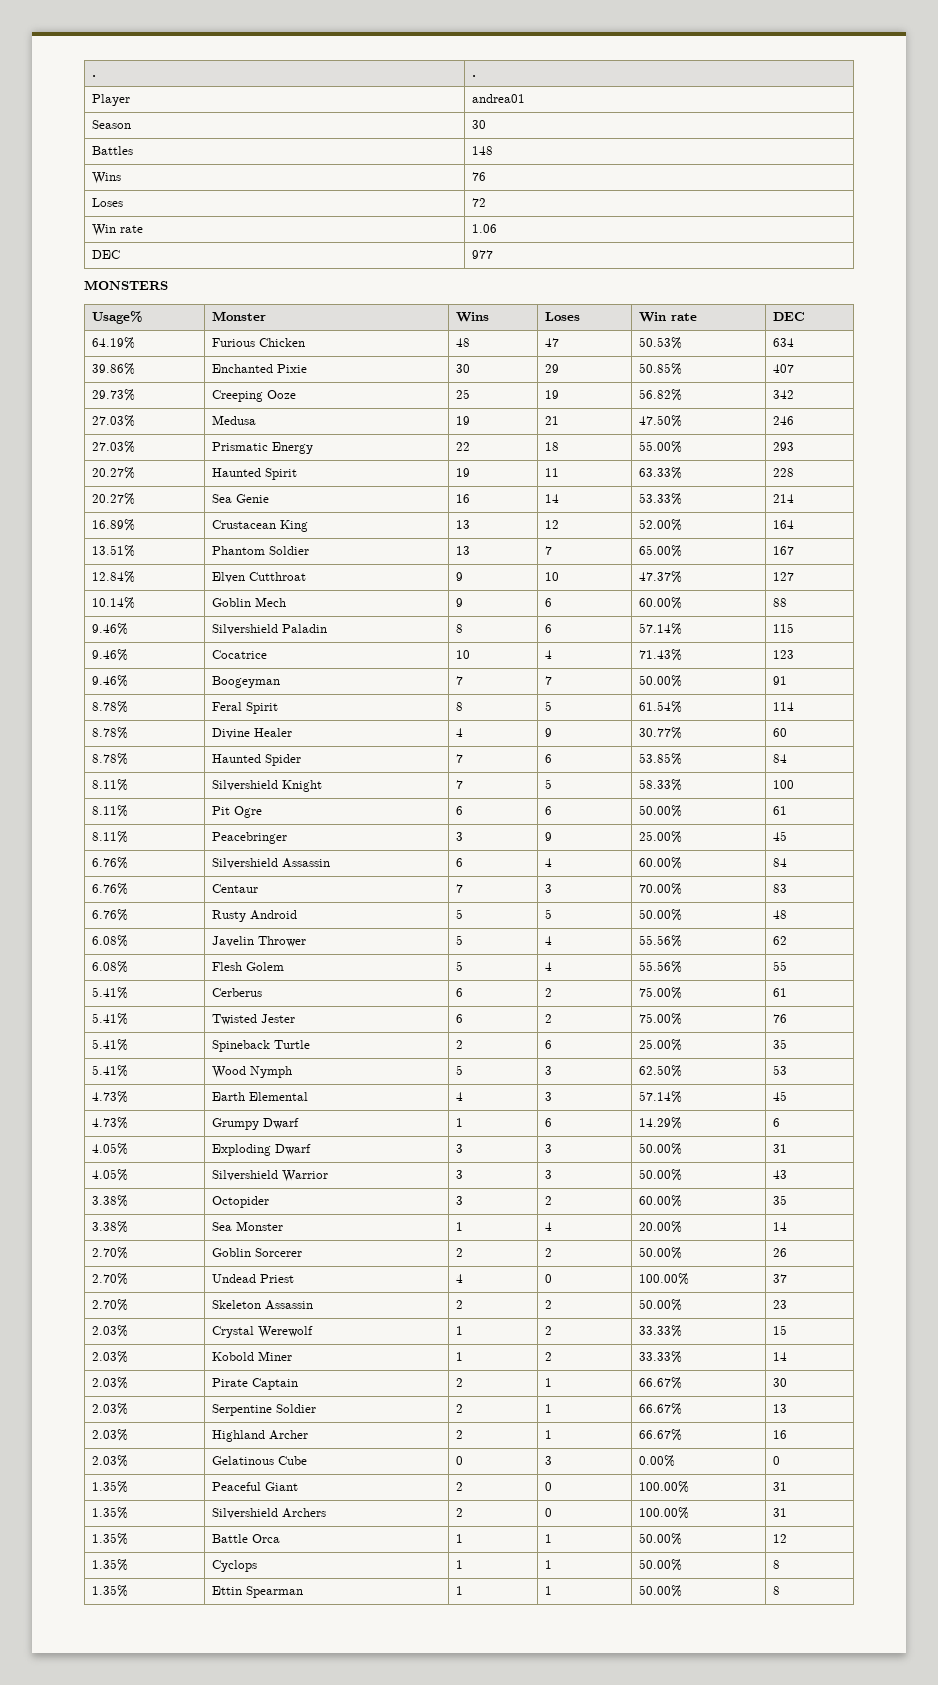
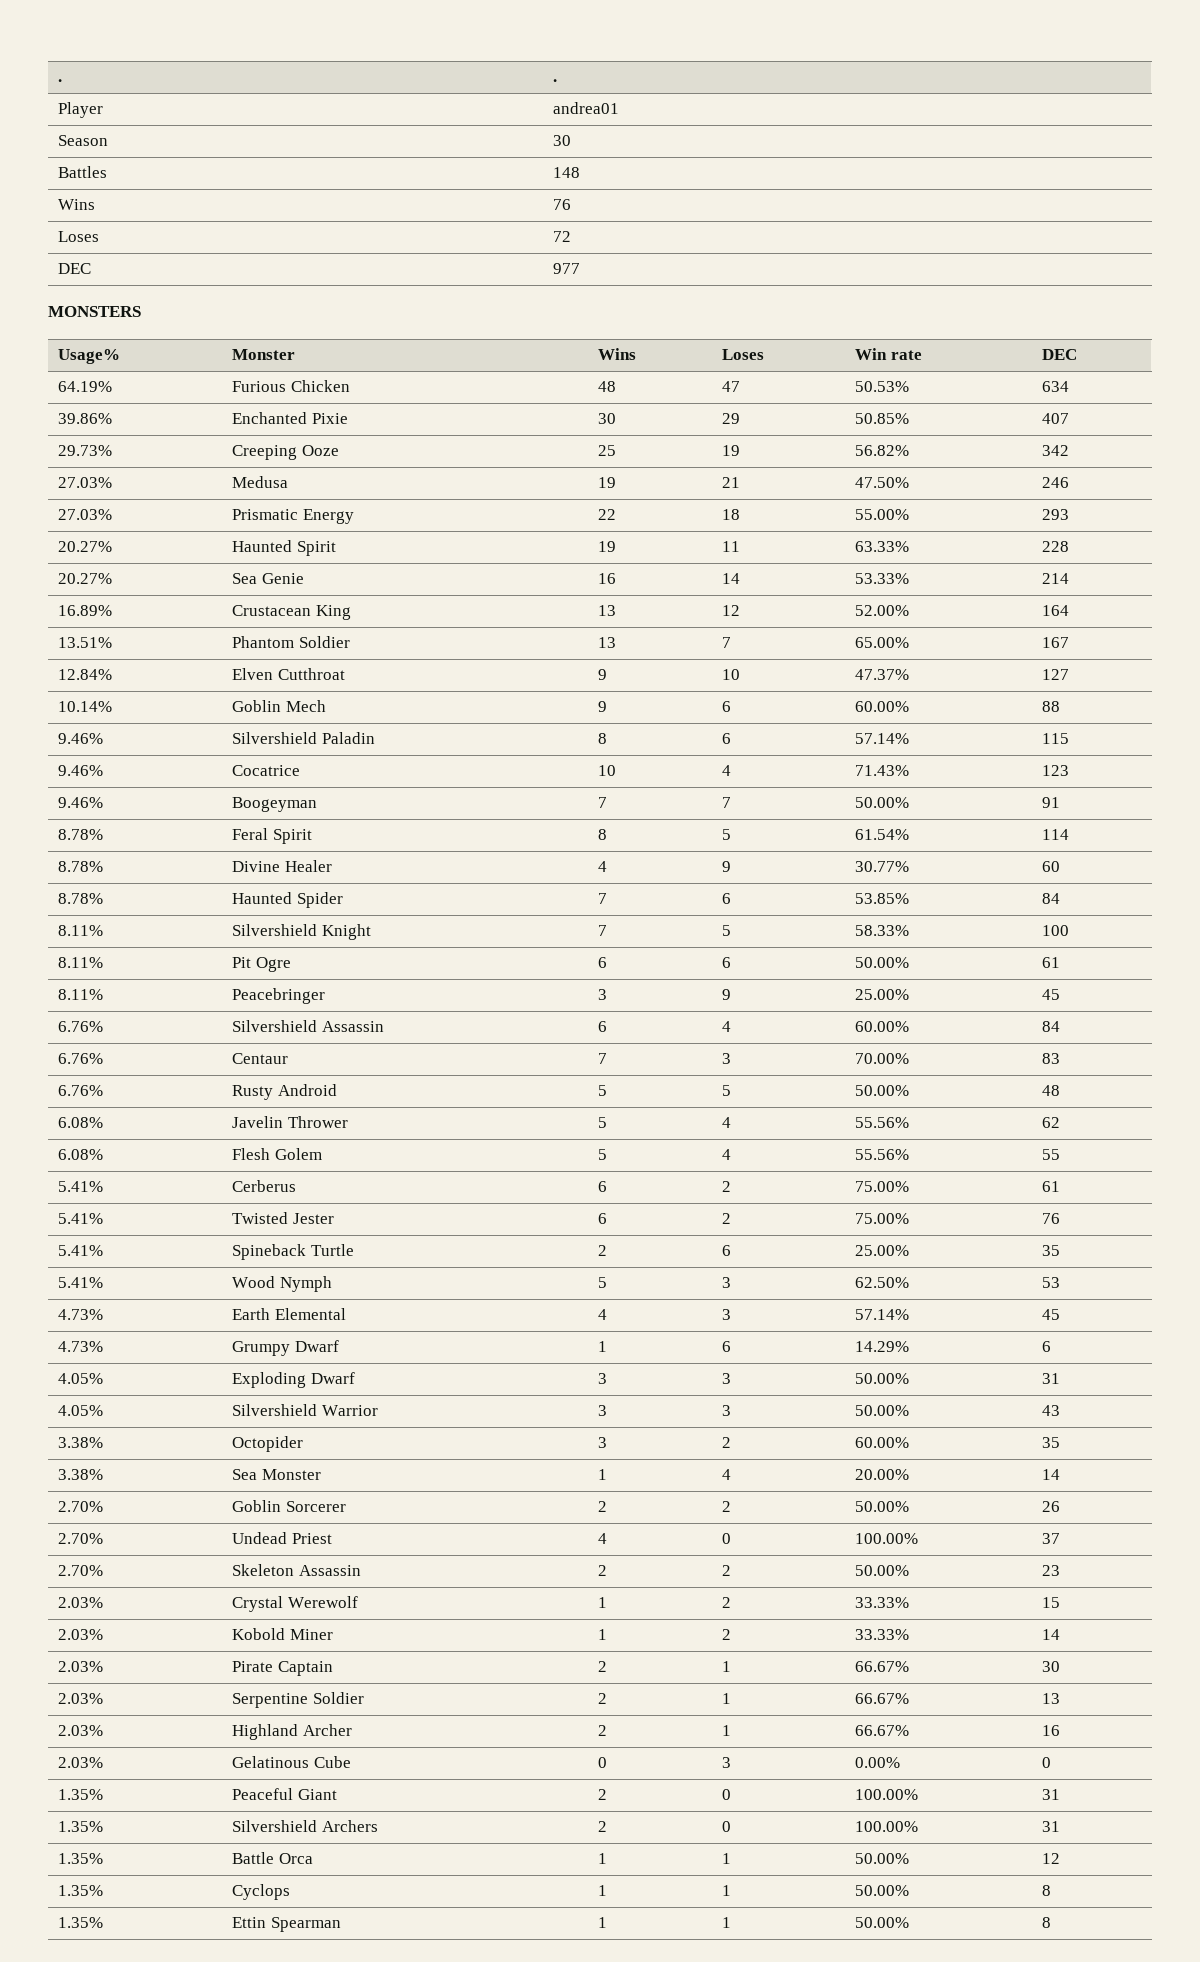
[91,224,143,236] [471,224,497,233] // Win rate | 1.06 -> (572, 236) none

